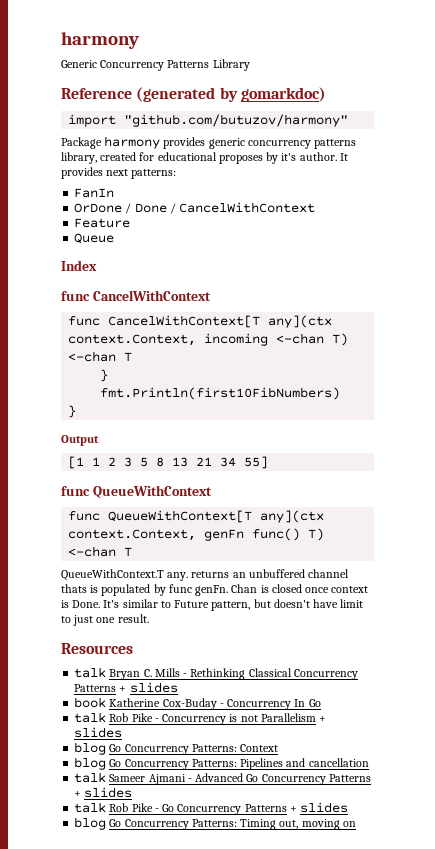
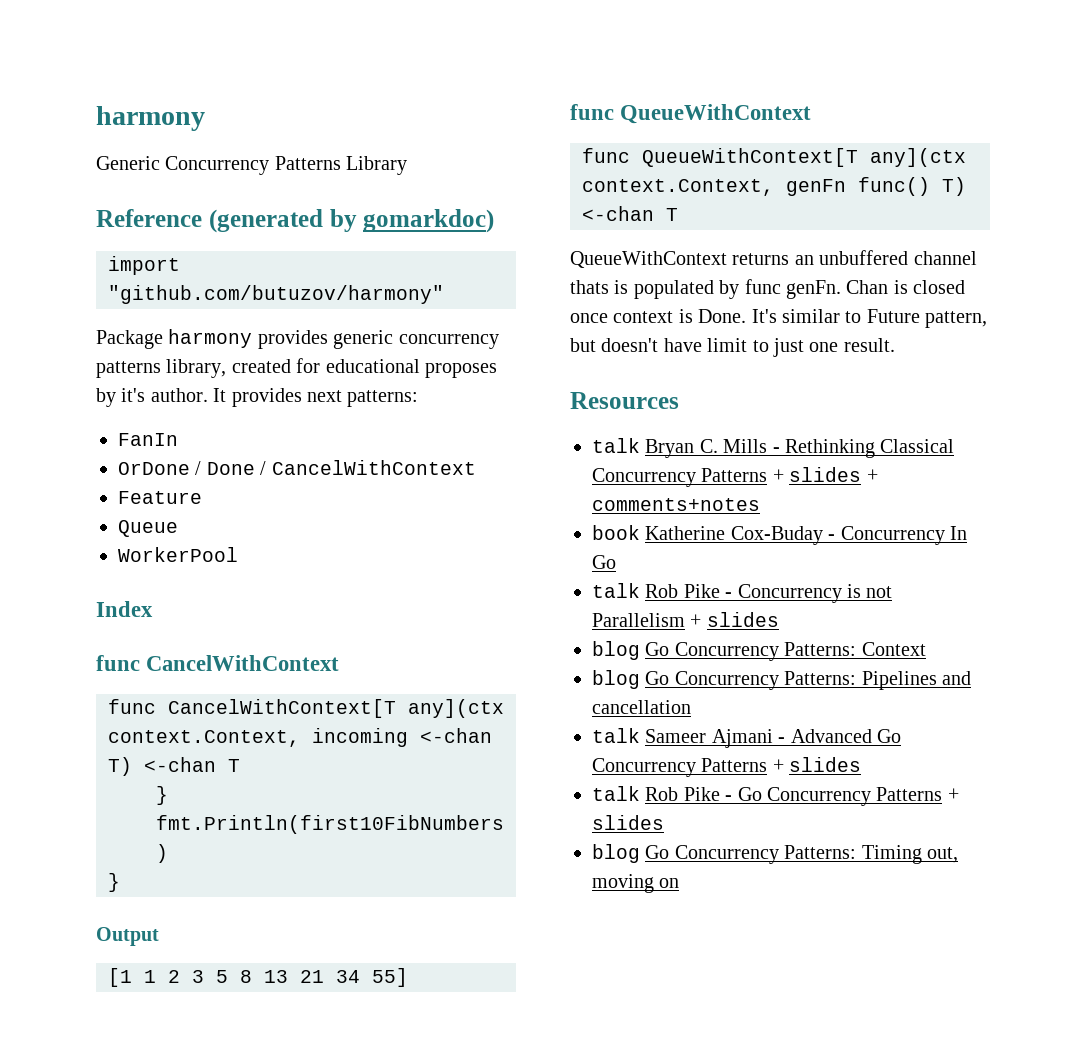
(115, 238) none -> [118,547,238,562] // WorkerPool
[61,569,189,581] QueueWithContext.T any. -> [570,251,727,268] QueueWithContext
(178, 687) none -> [866,469,878,482] [592,498,760,511] + comments+notes

